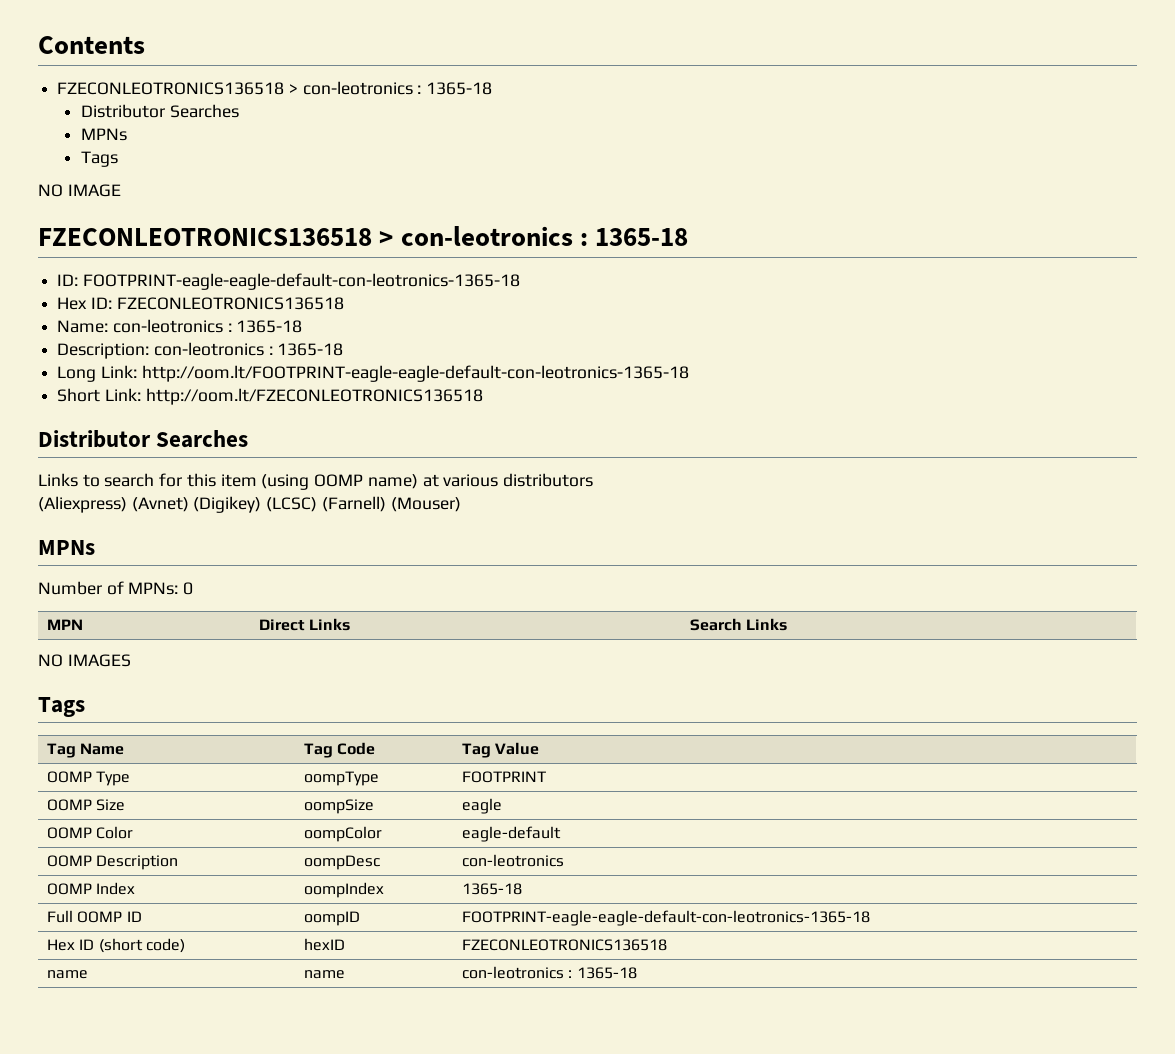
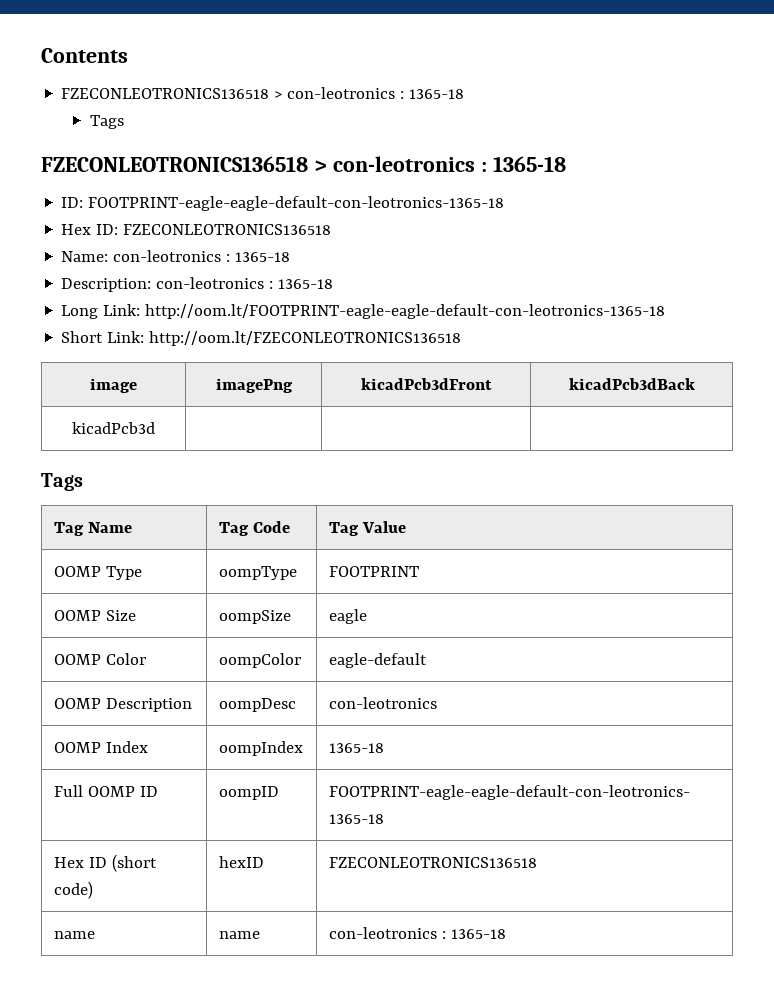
[80,104,239,118] [80,128,127,141] [80,151,118,167] [38,184,121,197] // Distributor Searches // MPNs // Tags // NO IMAGE -> [89,115,124,129] // Tags
[38,430,249,448] [38,473,593,490] [38,496,461,513] [38,540,95,555] [38,581,194,595] [47,619,84,630] [259,618,351,631] [690,618,788,631] [38,654,131,667] // Distributor Searches // Links to search for this item (using OOMP name) at various distributors // (Aliexpress) (Avnet) (Digikey) (LCSC) (Farnell) (Mouser) // MPNs // Number of MPNs: 0 // MPN | Direct Links | Search Links // NO IMAGES -> [90,378,137,393] [215,378,293,393] [360,378,492,390] [568,378,695,390] [72,422,155,434] // image | imagePng | kicadPcb3dFront | kicadPcb3dBack // kicadPcb3d | | |

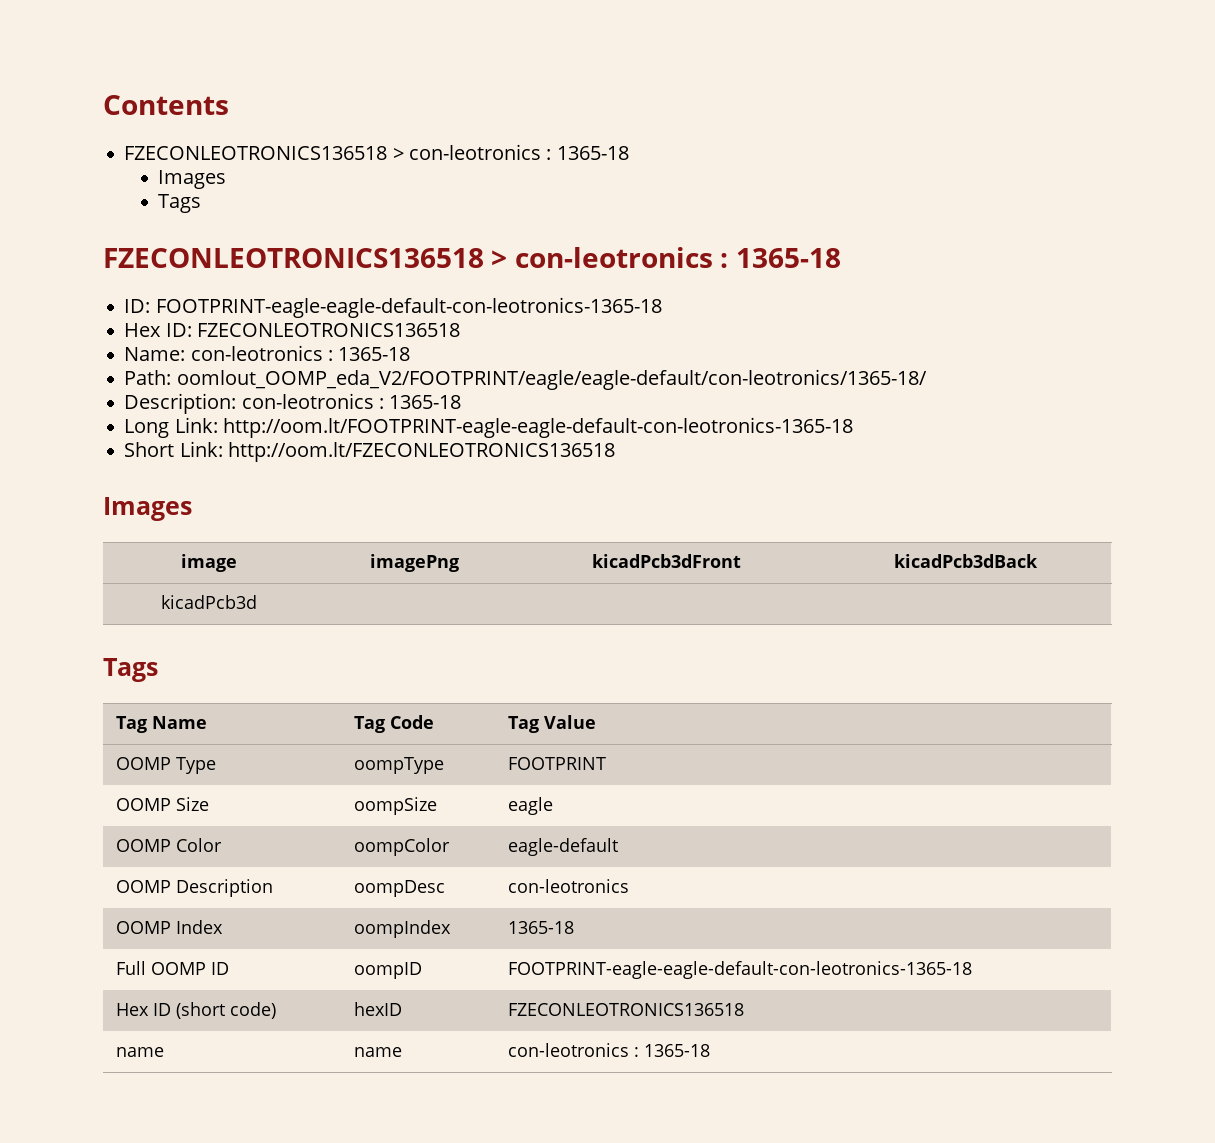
(465, 94) none -> [158,170,227,189] // Images
(291, 257) none -> [124,369,927,390] // Path: oomlout_OOMP_eda_V2/FOOTPRINT/eagle/eagle-default/con-leotronics/1365-18/
(462, 338) none -> [103,497,192,521] // Images

